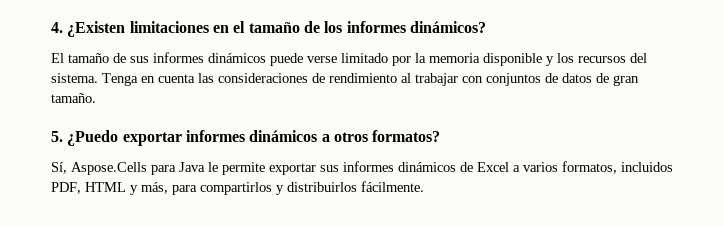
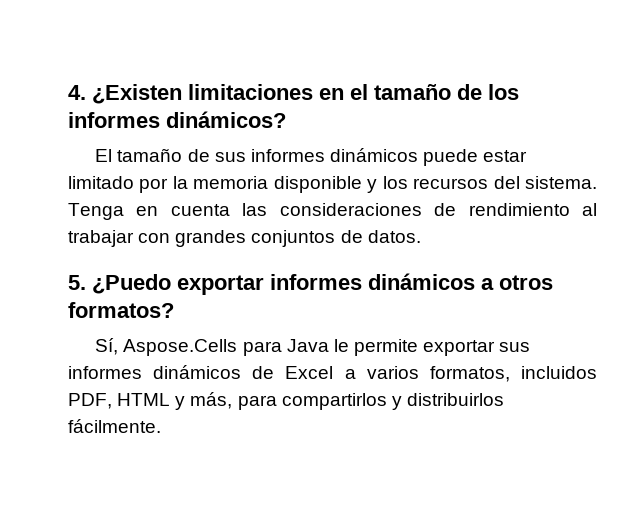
[307,56,337,63] verse -> [483,150,528,162] estar
(483, 79) none -> [175,230,247,247] grandes
[562,73,639,86] [51,93,96,103] datos de gran tamaño. -> [367,230,421,243] datos.

